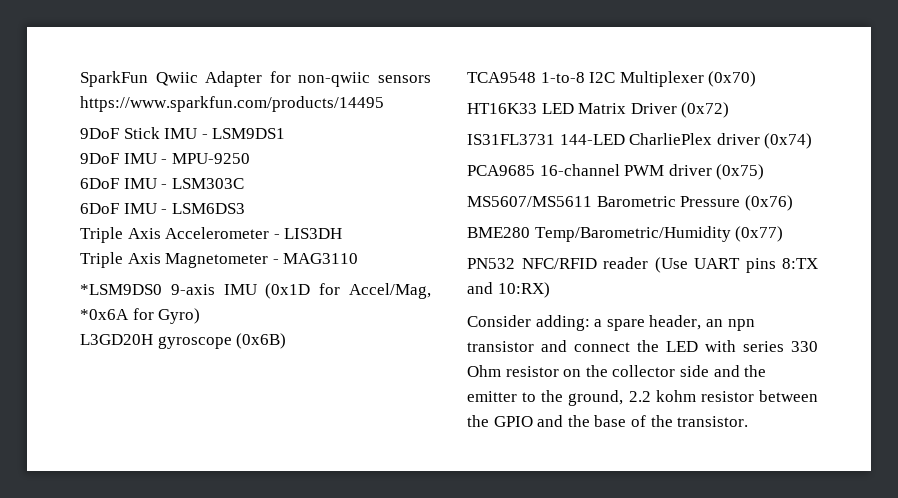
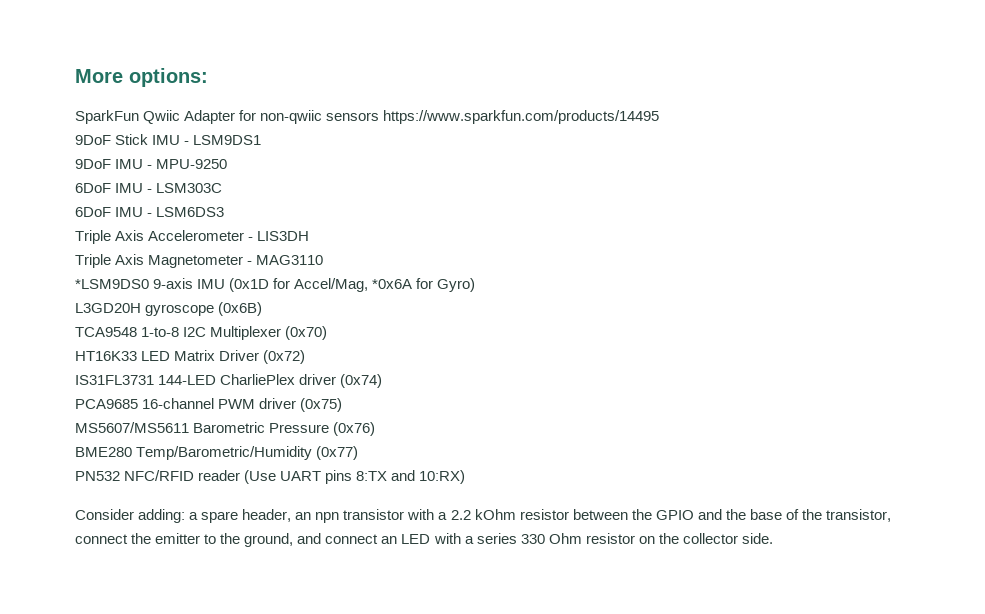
(80, 79) none -> [75,68,208,87] More options: //
[541,340,818,352] [467,365,767,377] [467,390,696,406] and connect the LED with series 330 Ohm resistor on the collector side and the emitter to the ground, 2.2 kohm -> [407,509,516,520] with a 2.2 kOhm
[677,416,749,427] transistor. -> [826,509,892,522] [75,533,773,547] transistor, connect the emitter to the ground, and connect an LED with a series 330 Ohm resistor on the collector side.

